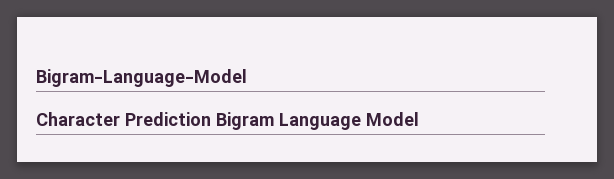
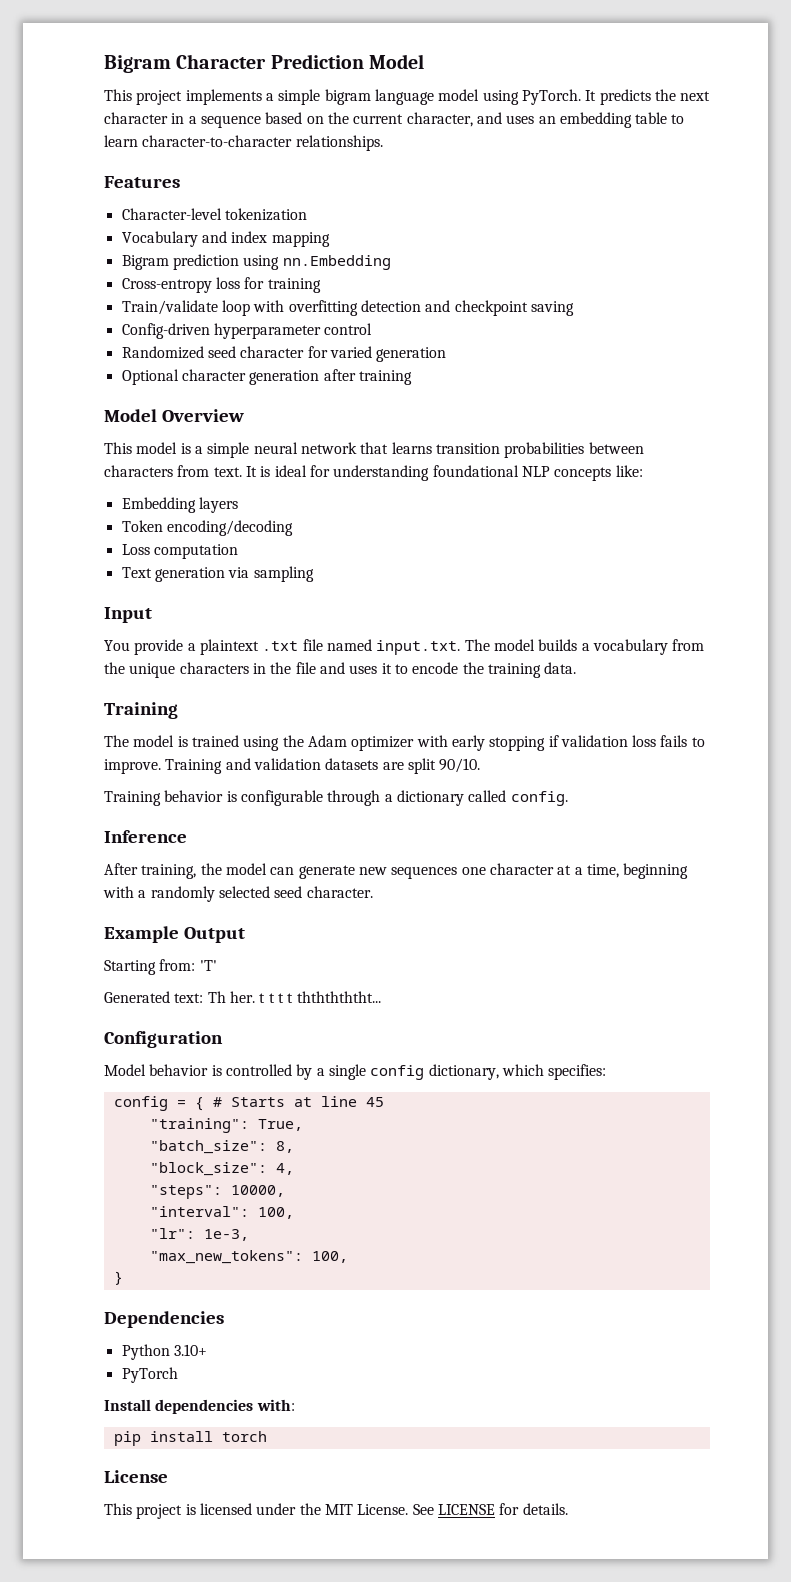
[36,69,247,87] Bigram-Language-Model // -> [104,55,171,73] Bigram
[216,112,419,130] Bigram Language Model -> [369,54,425,69] [104,89,711,105] [104,112,685,128] [104,135,383,151] [104,176,180,188] [121,208,307,221] [121,231,330,247] [121,254,391,270] [121,277,321,293] [121,300,574,316] [121,323,373,339] [121,346,447,362] [121,369,412,385] [104,409,244,422] [104,442,644,458] [104,465,643,481] [121,497,238,513] [121,520,293,536] [121,544,238,559] [121,566,314,582] [104,607,152,623] [104,639,705,655] [104,662,577,678] [104,702,178,719] [104,735,705,751] [104,758,481,774] [104,790,568,806] [104,830,187,843] [104,863,689,879] [103,886,373,902] [104,926,245,943] [104,959,217,975] [104,991,381,1003] [104,1031,223,1048] [104,1064,607,1080] [113,1096,384,1111] [149,1118,303,1133] [149,1140,294,1154] [149,1162,294,1176] [149,1185,285,1199] [149,1206,294,1219] [149,1228,249,1241] [149,1250,348,1264] [113,1271,123,1285] [104,1311,224,1328] [121,1344,207,1360] [121,1367,178,1383] [104,1399,295,1414] [113,1431,267,1446] [104,1470,168,1483] [104,1503,568,1519] Model // This project implements a simple bigram language model using PyTorch. It predicts the next character in a sequence based on the current character, and uses an embedding table to learn character-to-character relationships. // Features // Character-level tokenization // Vocabulary and index mapping // Bigram prediction using nn.Embedding // Cross-entropy loss for training // Train/validate loop with overfitting detection and checkpoint saving // Config-driven hyperparameter control // Randomized seed character for varied generation // Optional character generation after training // Model Overview // This model is a simple neural network that learns transition probabilities between characters from text. It is ideal for understanding foundational NLP concepts like: // Embedding layers // Token encoding/decoding // Loss computation // Text generation via sampling // Input // You provide a plaintext .txt file named input.txt. The model builds a vocabulary from the unique characters in the file and uses it to encode the training data. // Training // The model is trained using the Adam optimizer with early stopping if validation loss fails to improve. Training and validation datasets are split 90/10. // Training behavior is configurable through a dictionary called config. // Inference // After training, the model can generate new sequences one character at a time, beginning with a randomly selected seed character. // Example Output // Starting from: 'T' // Generated text: Th her. t t t t thththththt... // Configuration // Model behavior is controlled by a single config dictionary, which specifies: // config = { # Starts at line 45 // "training": True, // "batch_size": 8, // "block_size": 4, // "steps": 10000, // "interval": 100, // "lr": 1e-3, // "max_new_tokens": 100, // } // Dependencies // Python 3.10+ // PyTorch // Install dependencies with: // pip install torch // License // This project is licensed under the MIT License. See LICENSE for details.

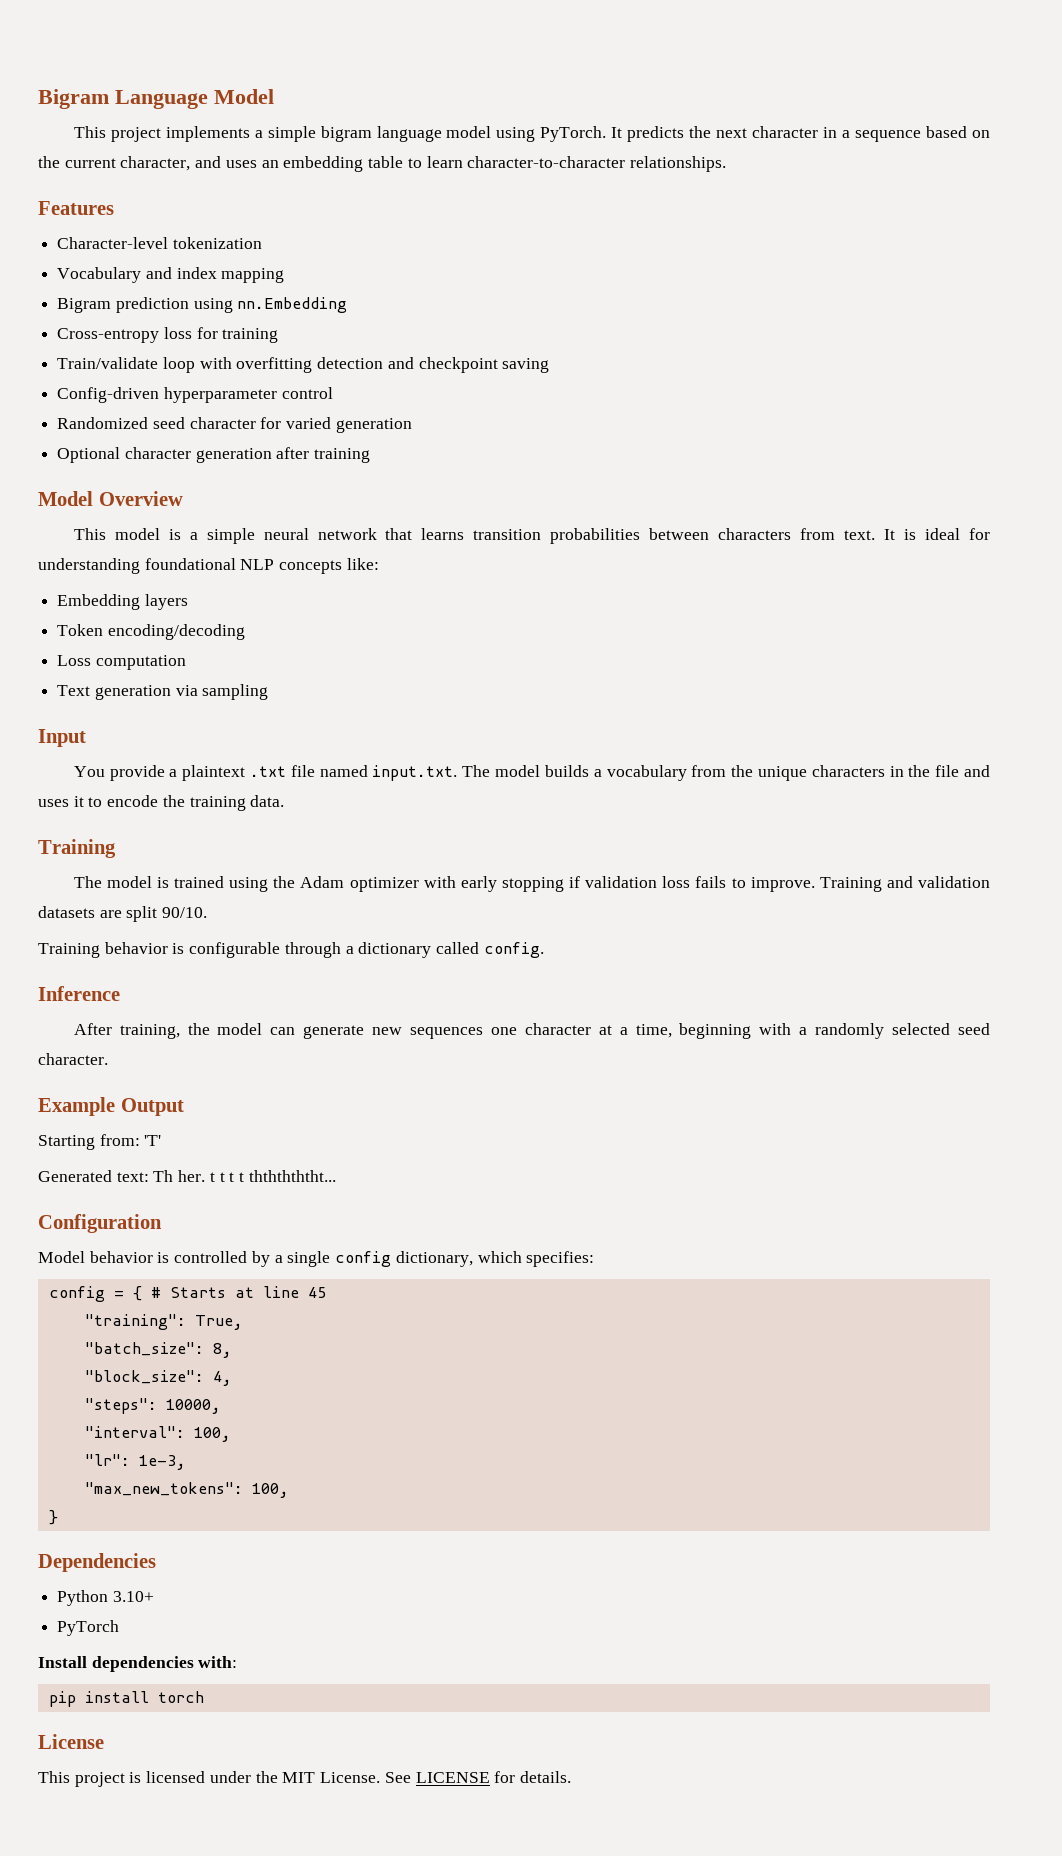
[104,54,364,73] Bigram Character Prediction -> [38,89,208,109] Bigram Language

